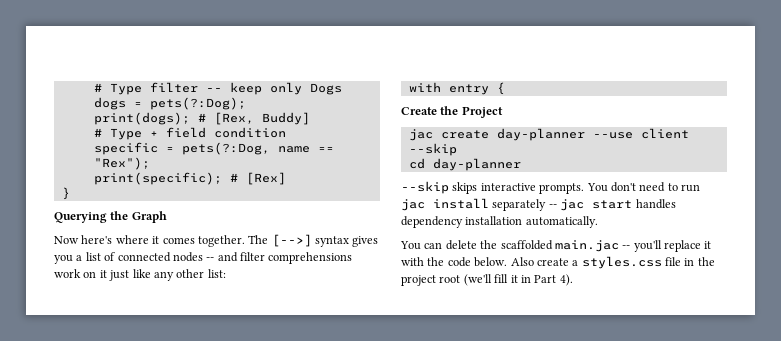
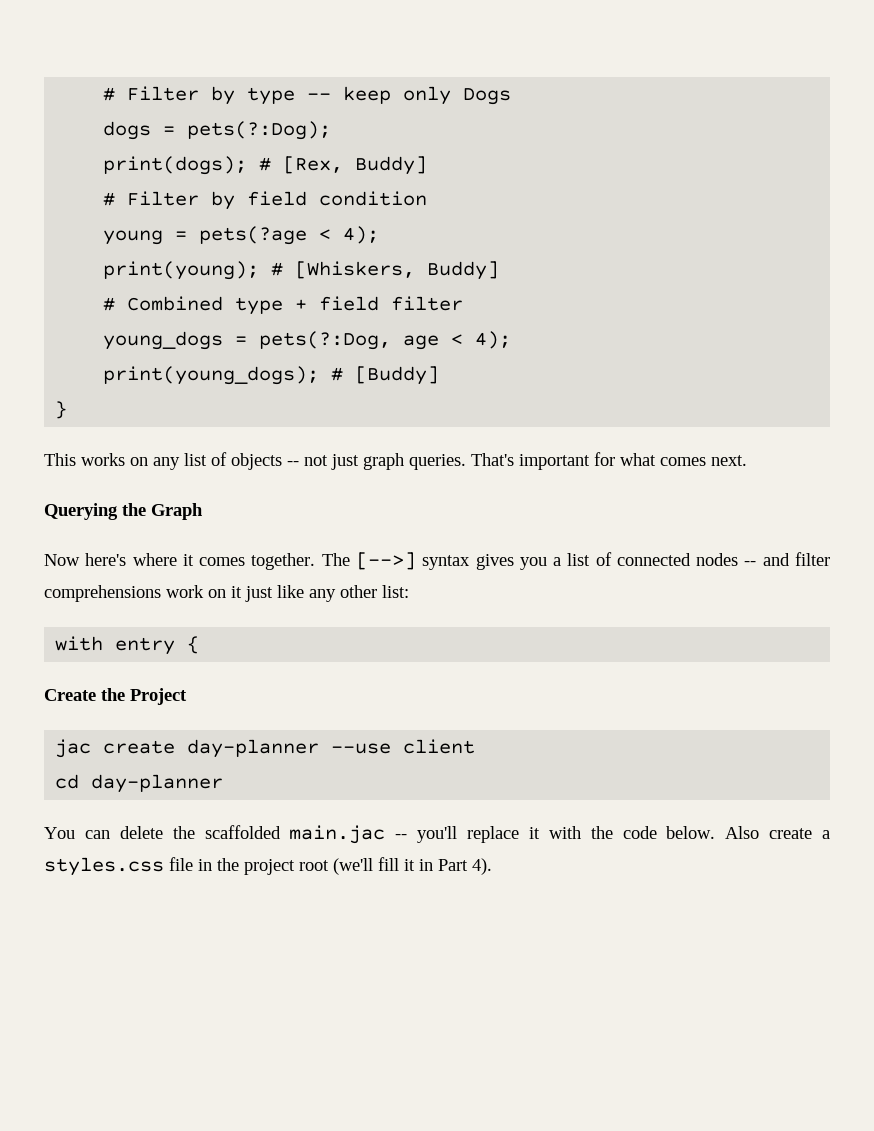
[93,82,198,95] # Type filter -> [103,86,296,105] # Filter by type
[109,128,158,140] Type + -> [127,191,236,210] Filter by
[93,142,334,155] [93,157,150,170] [93,172,286,185] [61,187,70,200] specific = pets(?:Dog, name == "Rex"); // print(specific); # [Rex] // } -> [103,226,380,245] [103,261,500,280] [103,296,464,315] [103,331,512,350] [103,366,440,385] [55,401,68,419] [44,452,747,470] young = pets(?age < 4); // print(young); # [Whiskers, Buddy] // # Combined type + field filter // young_dogs = pets(?:Dog, age < 4); // print(young_dogs); # [Buddy] // } // This works on any list of objects -- not just graph queries. That's important for what comes next.
[408,143,457,156] --skip -> (476, 746) none
[401,181,700,194] [401,198,676,211] [401,216,598,228] // --skip skips interactive prompts. You don't need to run jac install separately -- jac start handles dependency installation automatically. -> (224, 783) none

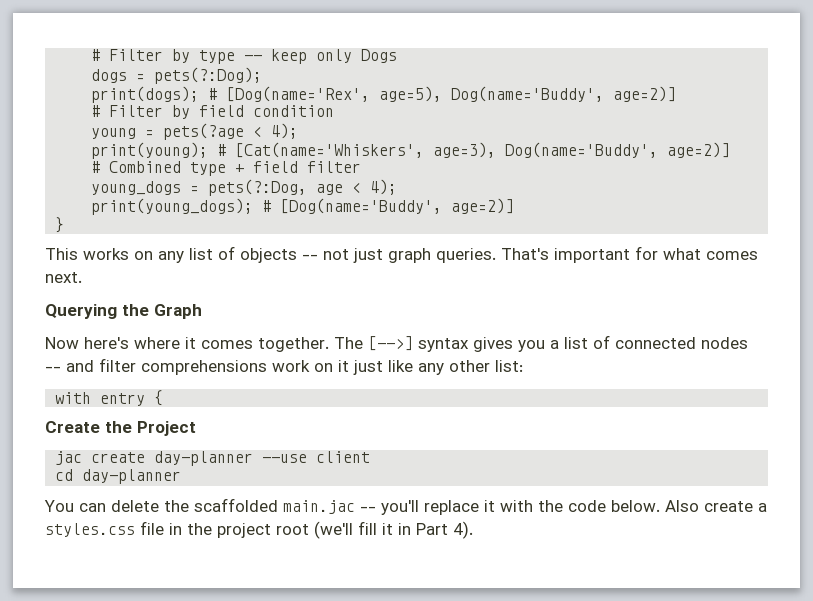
[283,156,428,175] [Rex, Buddy] -> [226,86,677,102] [Dog(name='Rex', age=5), Dog(name='Buddy', age=2)]
[295,261,500,280] [Whiskers, Buddy] -> [235,142,731,158] [Cat(name='Whiskers', age=3), Dog(name='Buddy', age=2)]
[355,366,440,385] [Buddy] -> [280,198,515,214] [Dog(name='Buddy', age=2)]

